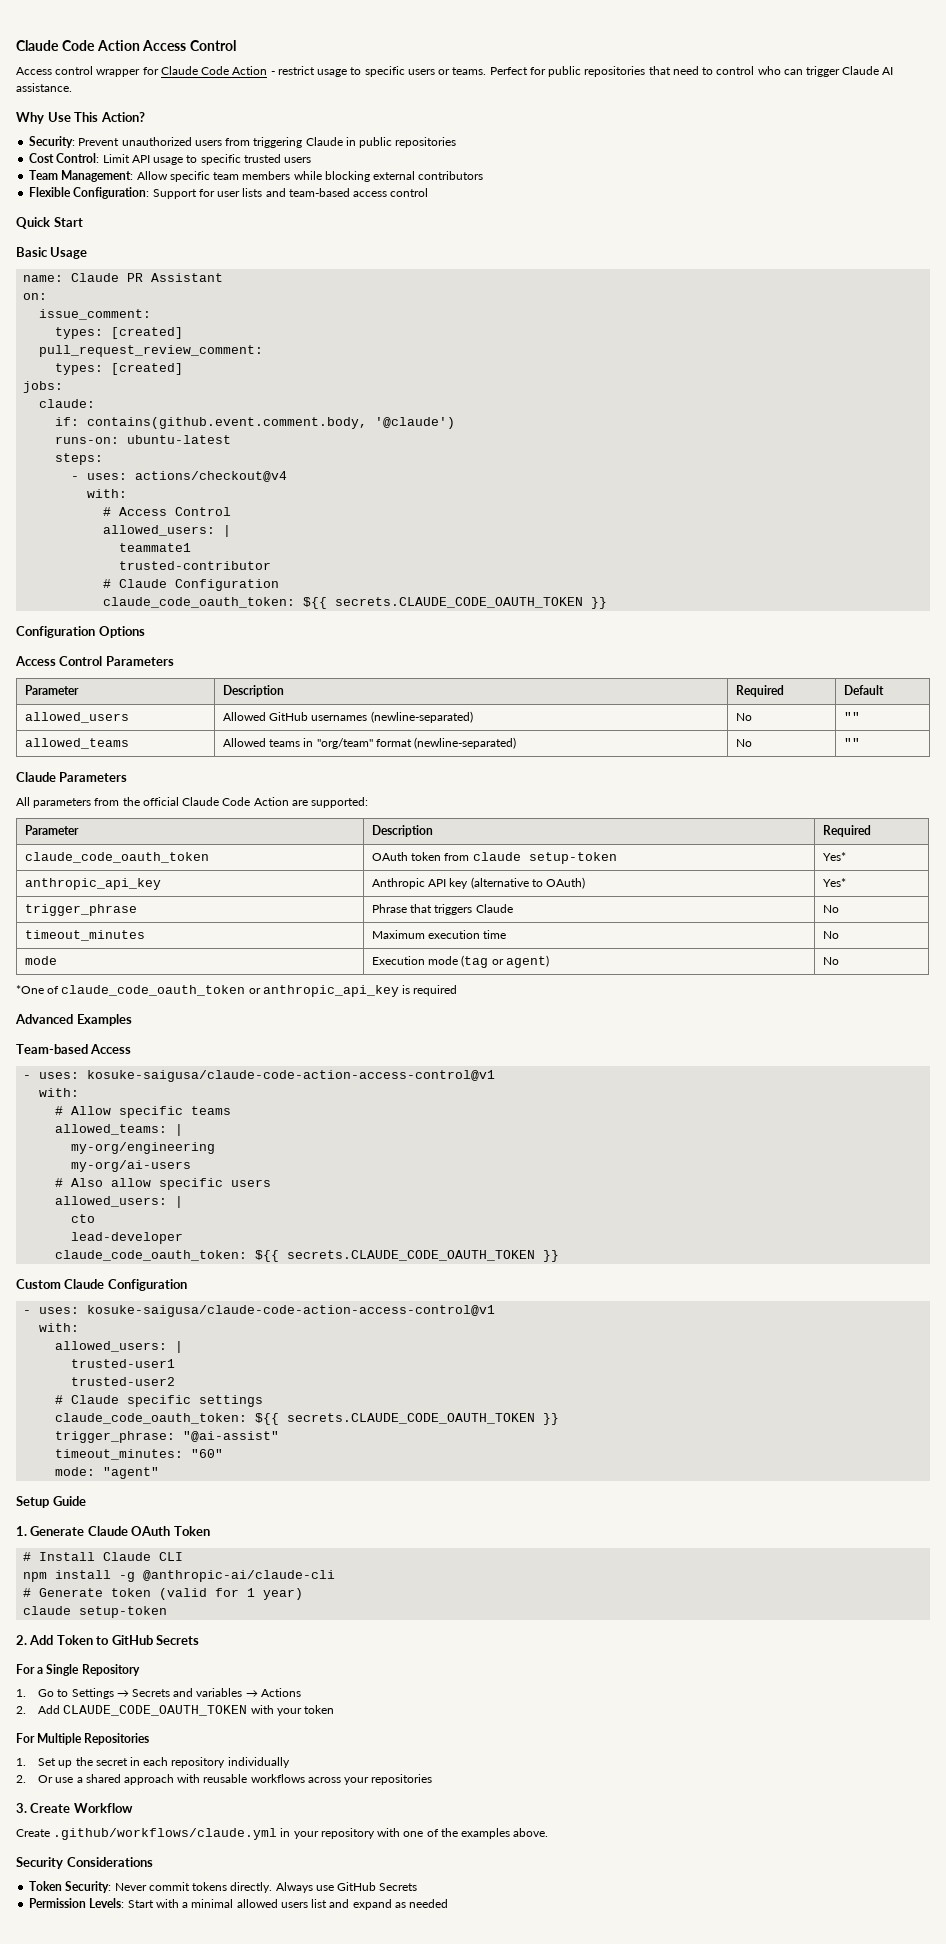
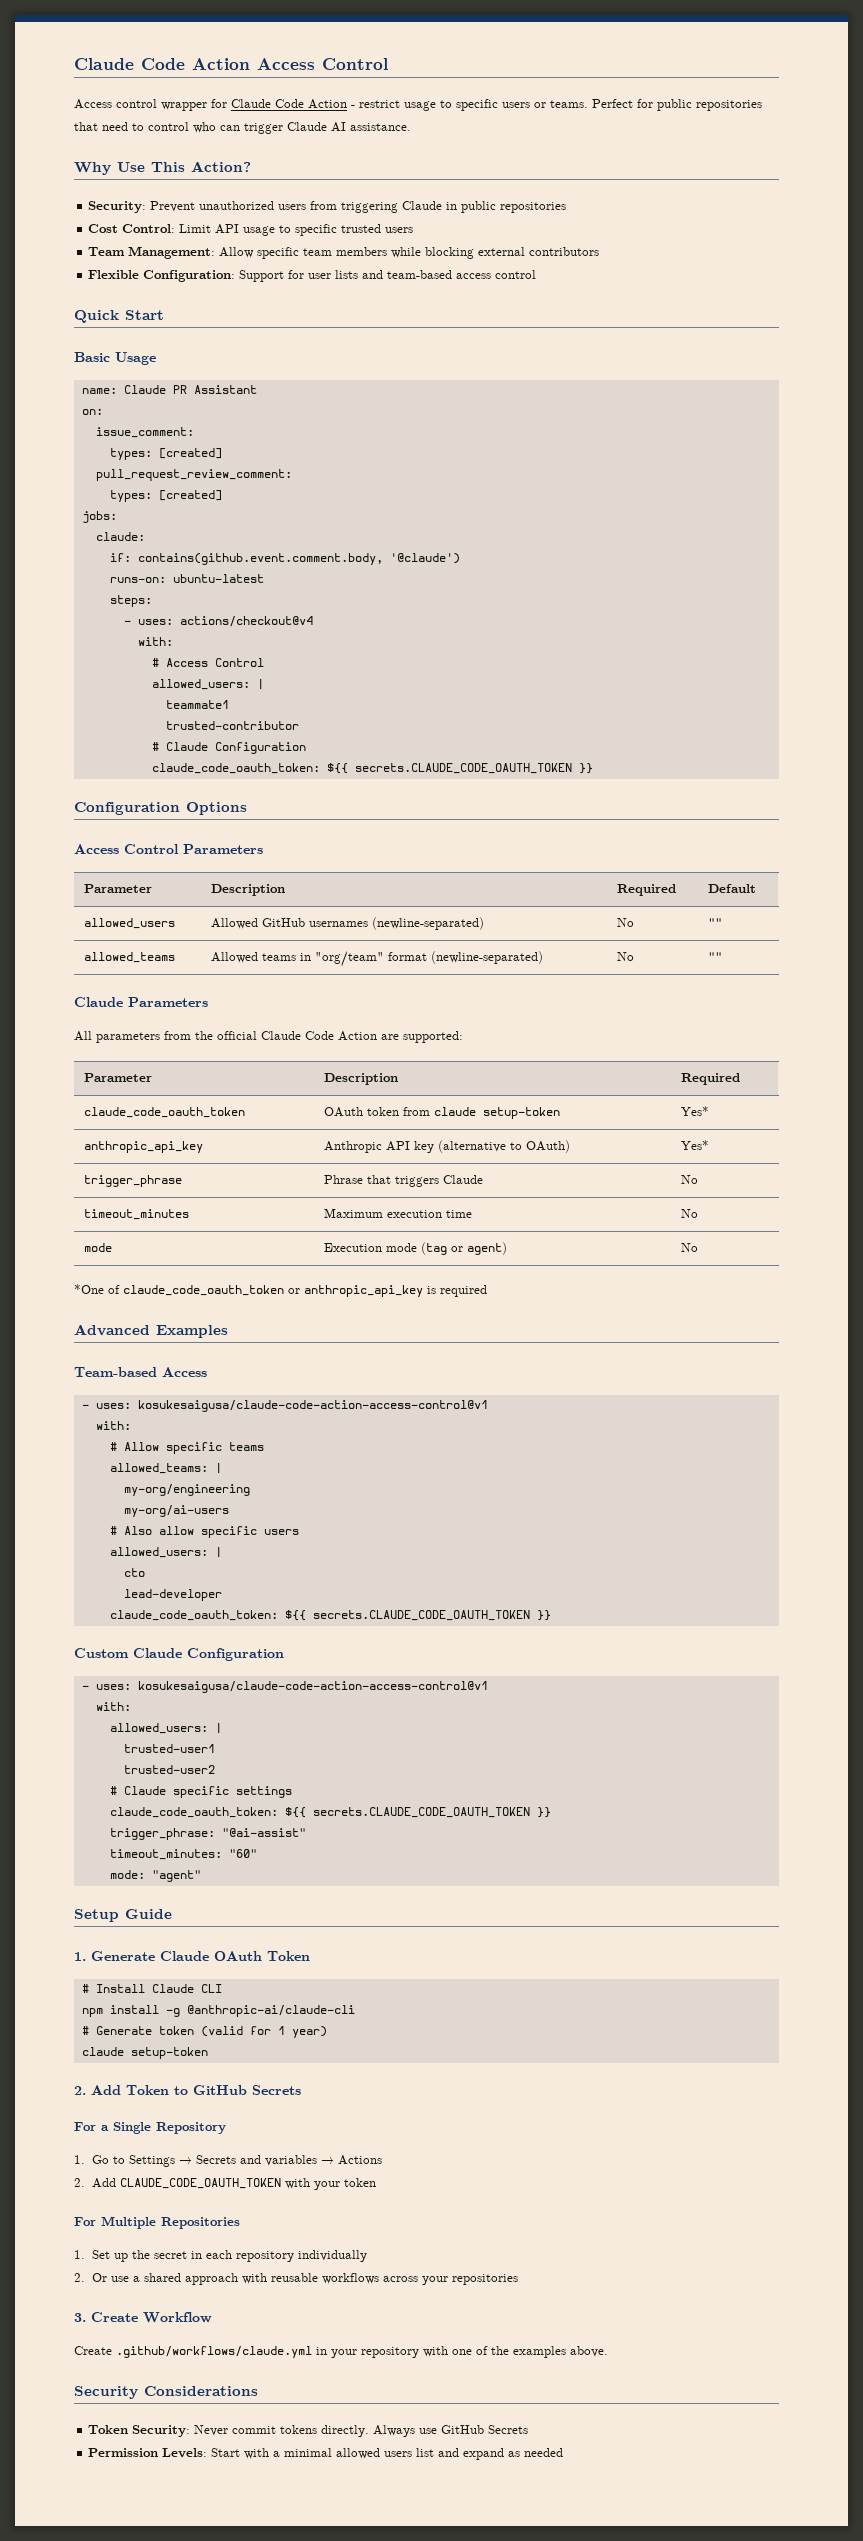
[87,1070,496,1082] kosuke-saigusa/claude-code-action-access-control@v1 -> [137,1400,488,1412] kosukesaigusa/claude-code-action-access-control@v1
[87,1305,496,1317] kosuke-saigusa/claude-code-action-access-control@v1 -> [137,1681,488,1693] kosukesaigusa/claude-code-action-access-control@v1

